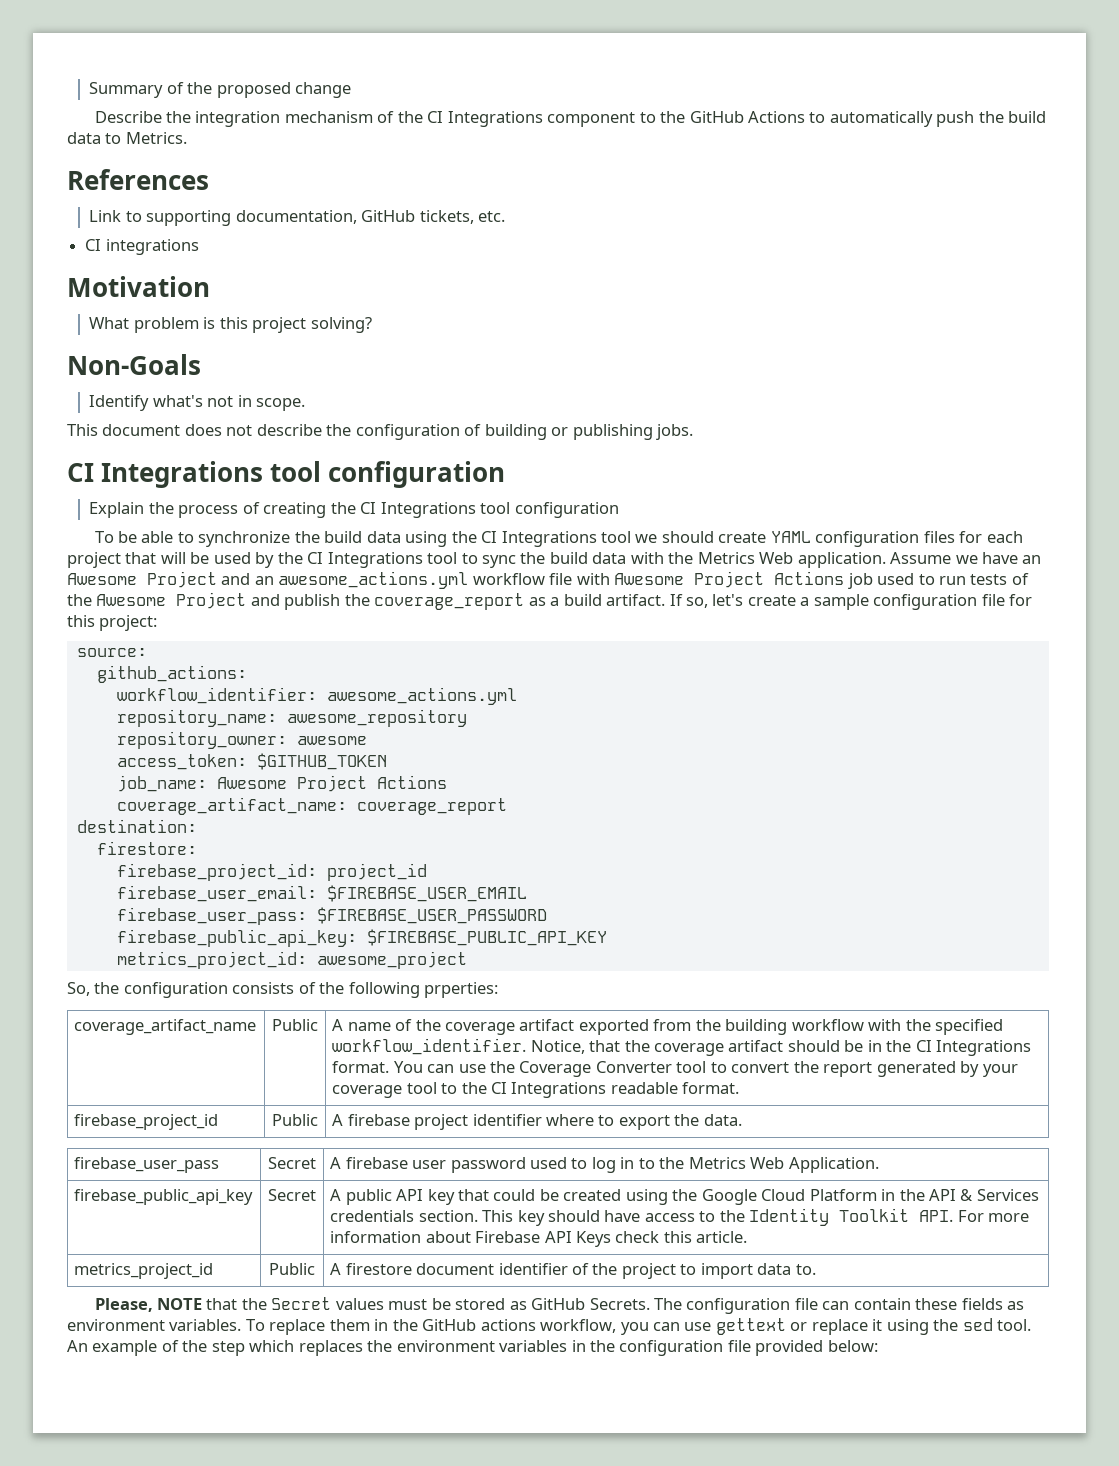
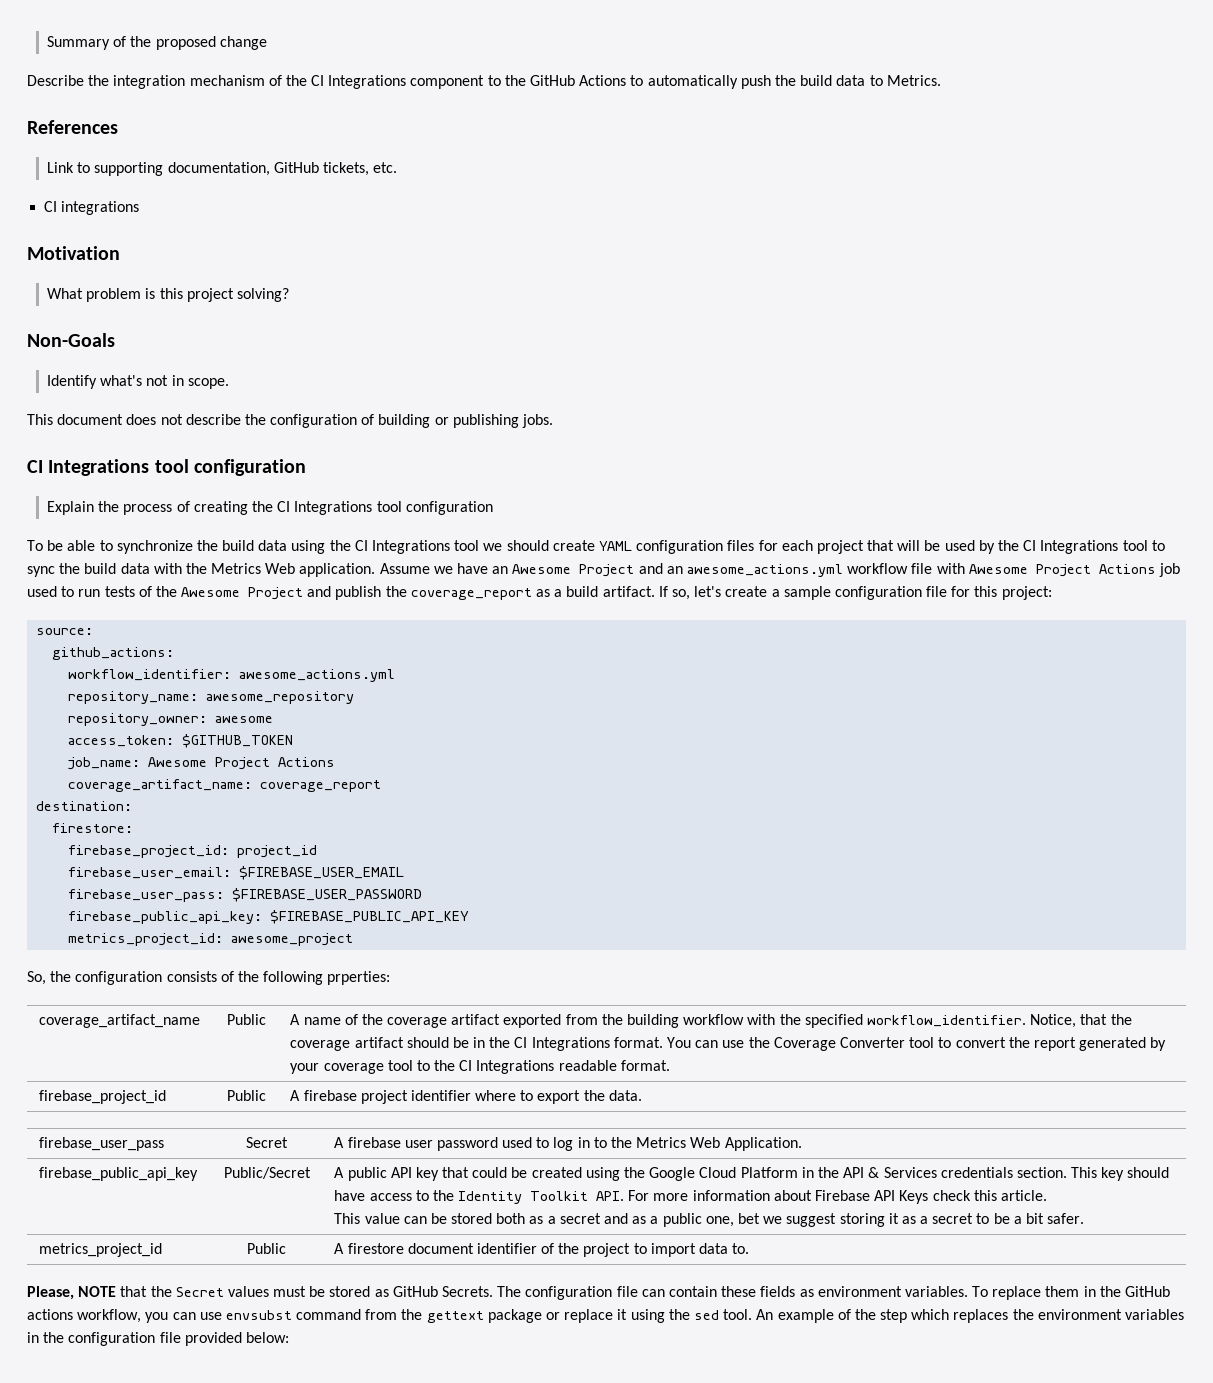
[268,1189,316,1201] Secret -> [223,1167,311,1179] Public/Secret
(748, 1237) none -> [334,1213,1085,1227] // This value can be stored both as a secret and as a public one, bet we suggest storing it as a secret to be a bit safer.
[715,1318,786,1335] gettext -> [225,1309,542,1323] envsubst command from the gettext package

